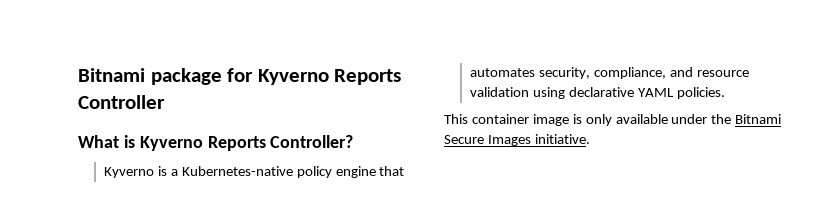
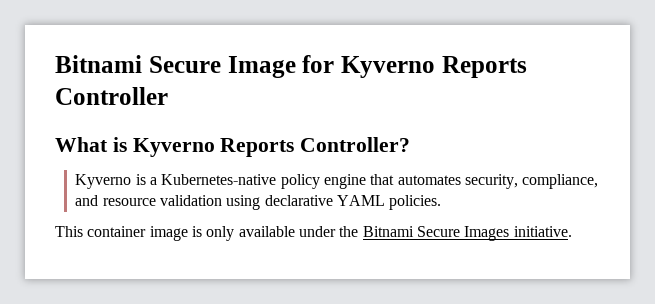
[78,68,222,85] Bitnami package -> [55,55,296,78] Bitnami Secure Image

